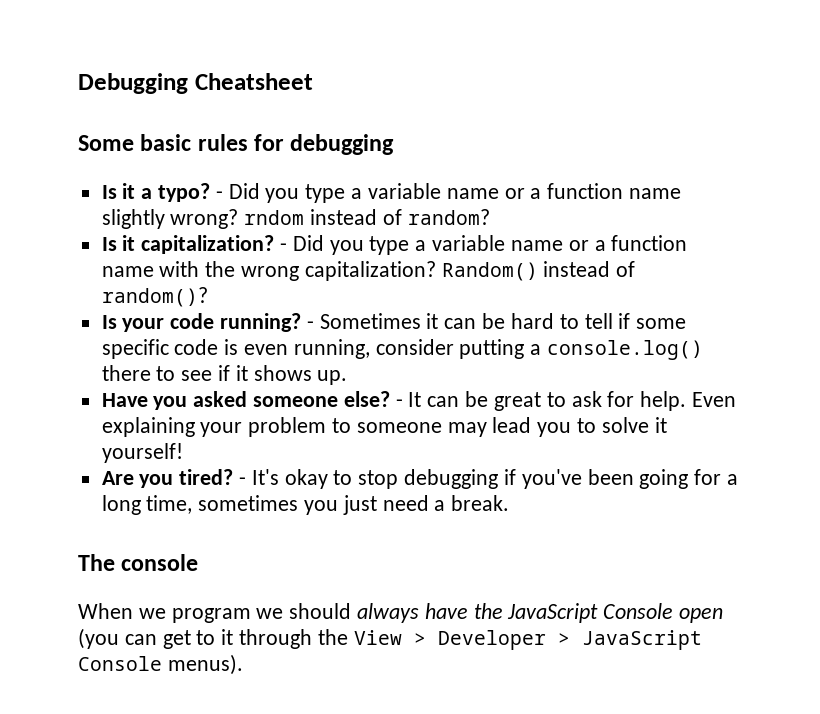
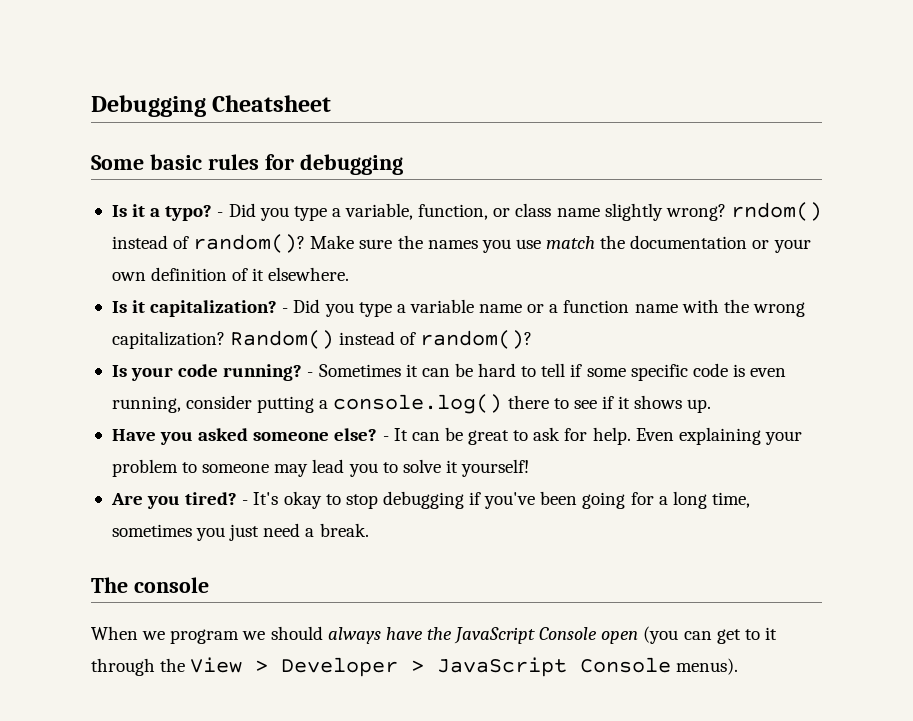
[367,183,624,199] variable name or a function -> [345,203,552,220] variable, function, or class
[244,209,490,225] rndom instead of random? -> [730,202,822,221] [111,234,811,253] [111,267,350,281] rndom() instead of random()? Make sure the names you use match the documentation or your own definition of it elsewhere.

